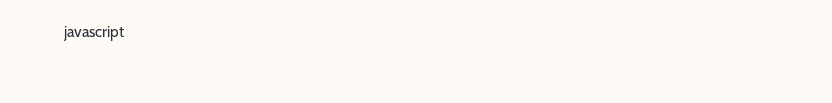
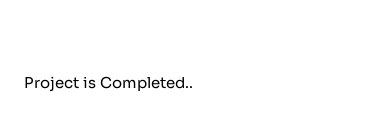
[63,26,124,41] javascript -> [24,76,194,92] Project is Completed..

